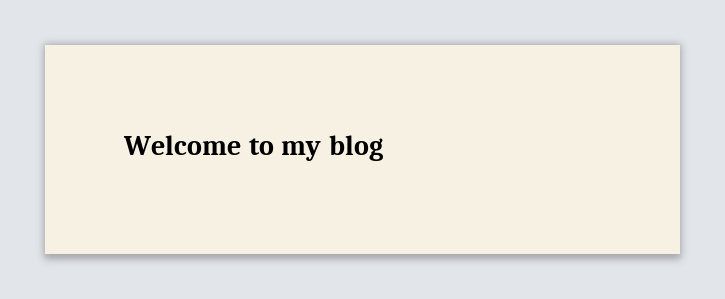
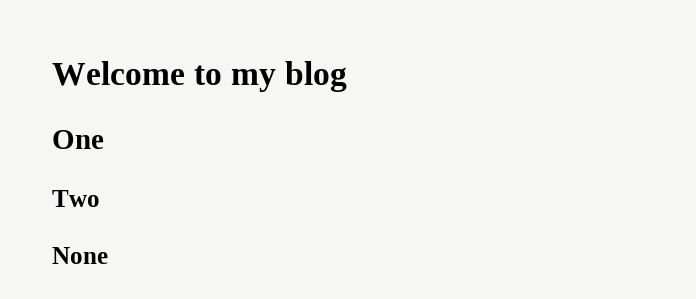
(383, 148) none -> [52,130,104,149] [52,190,100,207] [52,247,108,264] // One // Two // None

